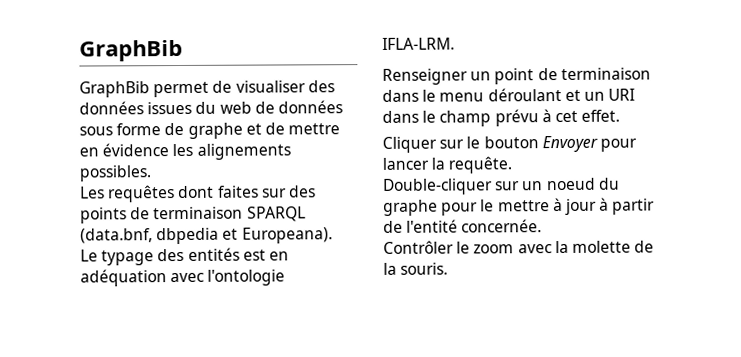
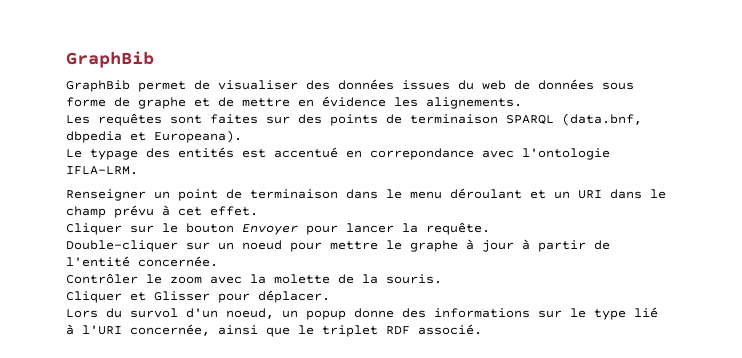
[196,143,291,160] [79,165,152,182] alignements possibles. -> [426,97,522,109] alignements.
[178,185,215,199] dont -> [170,115,202,124] sont
[268,251,289,261] [80,269,167,287] en adéquation -> [274,147,474,160] accentué en correpondance
[597,177,620,190] [383,199,550,216] du graphe pour le mettre -> [290,240,458,252] pour mettre le graphe
(449, 268) none -> [66,290,330,303] [66,307,658,320] [66,324,482,337] // Cliquer et Glisser pour déplacer. // Lors du survol d'un noeud, un popup donne des informations sur le type lié à l'URI concernée, ainsi que le triplet RDF associé.

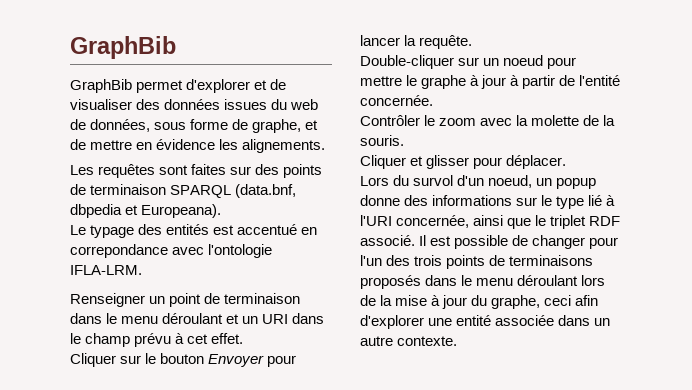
(186, 86) none -> [186,79,268,93] d'explorer et
[538,79,594,90] données -> [90,119,151,132] données,
[138,97,186,109] graphe -> [252,119,302,133] graphe,
[154,291,210,301] Glisser -> [426,155,470,169] glisser
(482, 329) none -> [419,235,619,249] [360,255,594,269] [360,275,606,289] [360,295,599,309] [360,315,611,329] [360,336,458,346] Il est possible de changer pour l'un des trois points de terminaisons proposés dans le menu déroulant lors de la mise à jour du graphe, ceci afin d'explorer une entité associée dans un autre contexte.

